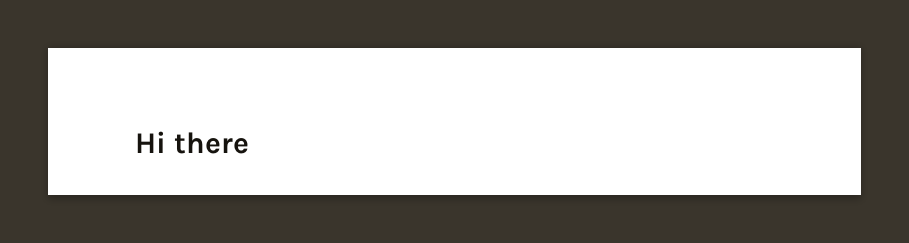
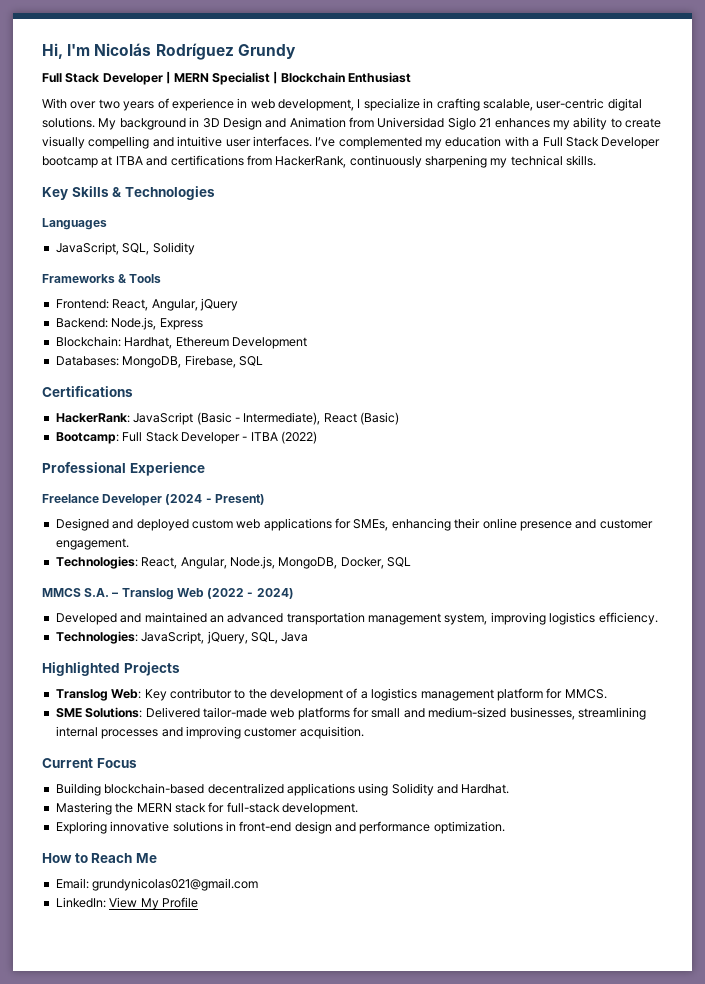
[135,131,250,154] Hi there -> [42,43,296,60] [42,71,411,85] [42,98,642,111] [42,117,661,130] [42,136,661,149] [42,155,597,168] [42,186,215,200] [42,218,107,230] [55,242,195,255] [42,274,162,283] [55,298,238,311] [55,317,203,330] [55,336,307,349] [55,355,263,368] [42,386,133,397] [55,412,399,425] [55,431,317,444] [42,462,205,476] [42,494,265,506] [55,518,653,531] [55,538,129,550] [55,556,411,569] [42,588,294,600] [55,612,658,625] [55,631,309,644] [42,662,180,676] [55,688,607,701] [55,707,646,720] [55,726,364,739] [42,758,137,768] [55,783,510,796] [55,802,358,815] [55,821,505,834] [42,853,157,863] [55,878,259,891] [55,897,198,910] Hi, I'm Nicolás Rodríguez Grundy // Full Stack Developer | MERN Specialist | Blockchain Enthusiast // With over two years of experience in web development, I specialize in crafting scalable, user-centric digital solutions. My background in 3D Design and Animation from Universidad Siglo 21 enhances my ability to create visually compelling and intuitive user interfaces. I’ve complemented my education with a Full Stack Developer bootcamp at ITBA and certifications from HackerRank, continuously sharpening my technical skills. // Key Skills & Technologies // Languages // JavaScript, SQL, Solidity // Frameworks & Tools // Frontend: React, Angular, jQuery // Backend: Node.js, Express // Blockchain: Hardhat, Ethereum Development // Databases: MongoDB, Firebase, SQL // Certifications // HackerRank: JavaScript (Basic - Intermediate), React (Basic) // Bootcamp: Full Stack Developer - ITBA (2022) // Professional Experience // Freelance Developer (2024 - Present) // Designed and deployed custom web applications for SMEs, enhancing their online presence and customer engagement. // Technologies: React, Angular, Node.js, MongoDB, Docker, SQL // MMCS S.A. – Translog Web (2022 - 2024) // Developed and maintained an advanced transportation management system, improving logistics efficiency. // Technologies: JavaScript, jQuery, SQL, Java // Highlighted Projects // Translog Web: Key contributor to the development of a logistics management platform for MMCS. // SME Solutions: Delivered tailor-made web platforms for small and medium-sized businesses, streamlining internal processes and improving customer acquisition. // Current Focus // Building blockchain-based decentralized applications using Solidity and Hardhat. // Mastering the MERN stack for full-stack development. // Exploring innovative solutions in front-end design and performance optimization. // How to Reach Me // Email: grundynicolas021@gmail.com // LinkedIn: View My Profile

